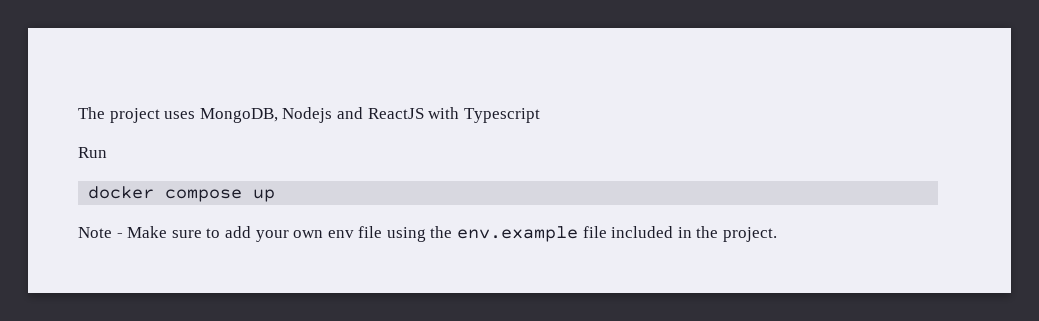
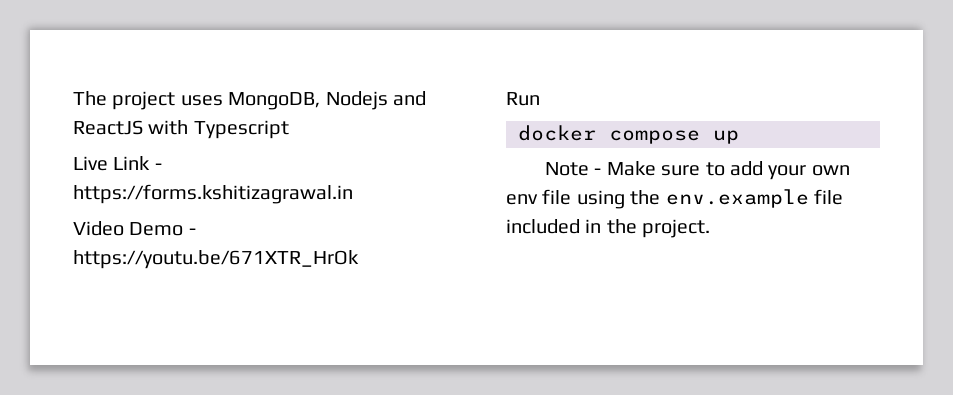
(540, 115) none -> [73,156,162,171] [73,184,353,204] [73,221,196,236] [73,250,359,269] // Live Link - https://forms.kshitizagrawal.in // Video Demo - https://youtu.be/671XTR_HrOk

